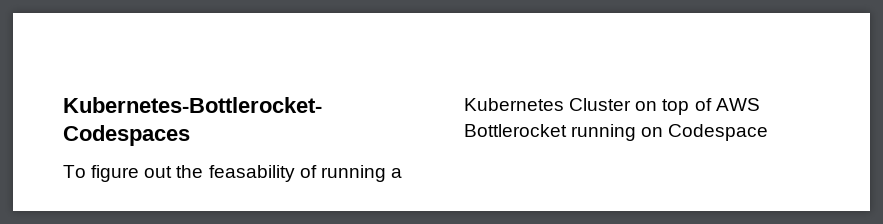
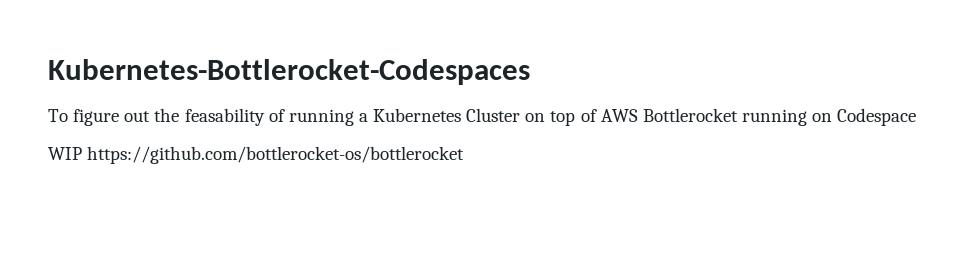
(769, 132) none -> [48,146,465,164] // WIP https://github.com/bottlerocket-os/bottlerocket

